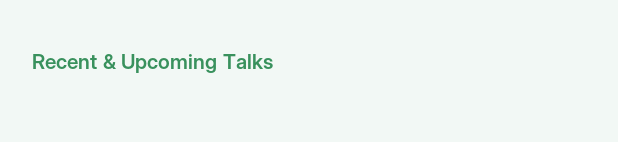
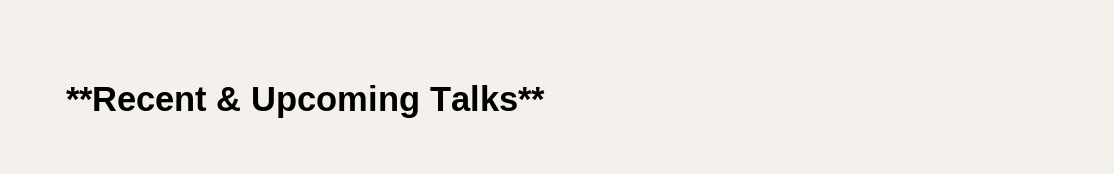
[32,54,97,69] Recent -> [66,87,207,111] **Recent
[222,54,273,69] Talks -> [430,85,545,111] Talks**

